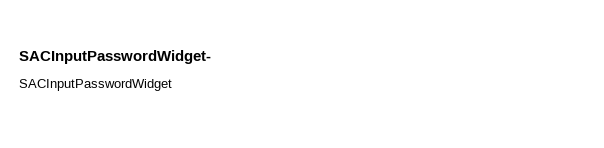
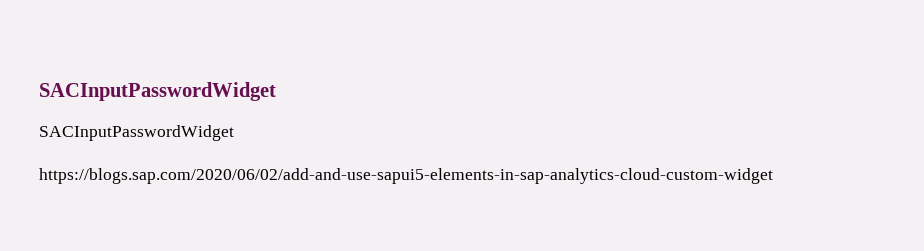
[19,50,211,64] [19,79,172,91] SACInputPasswordWidget- // SACInputPasswordWidget -> [39,82,276,101] [39,125,234,141] [39,168,773,184] SACInputPasswordWidget // SACInputPasswordWidget // https://blogs.sap.com/2020/06/02/add-and-use-sapui5-elements-in-sap-analytics-cloud-custom-widget

